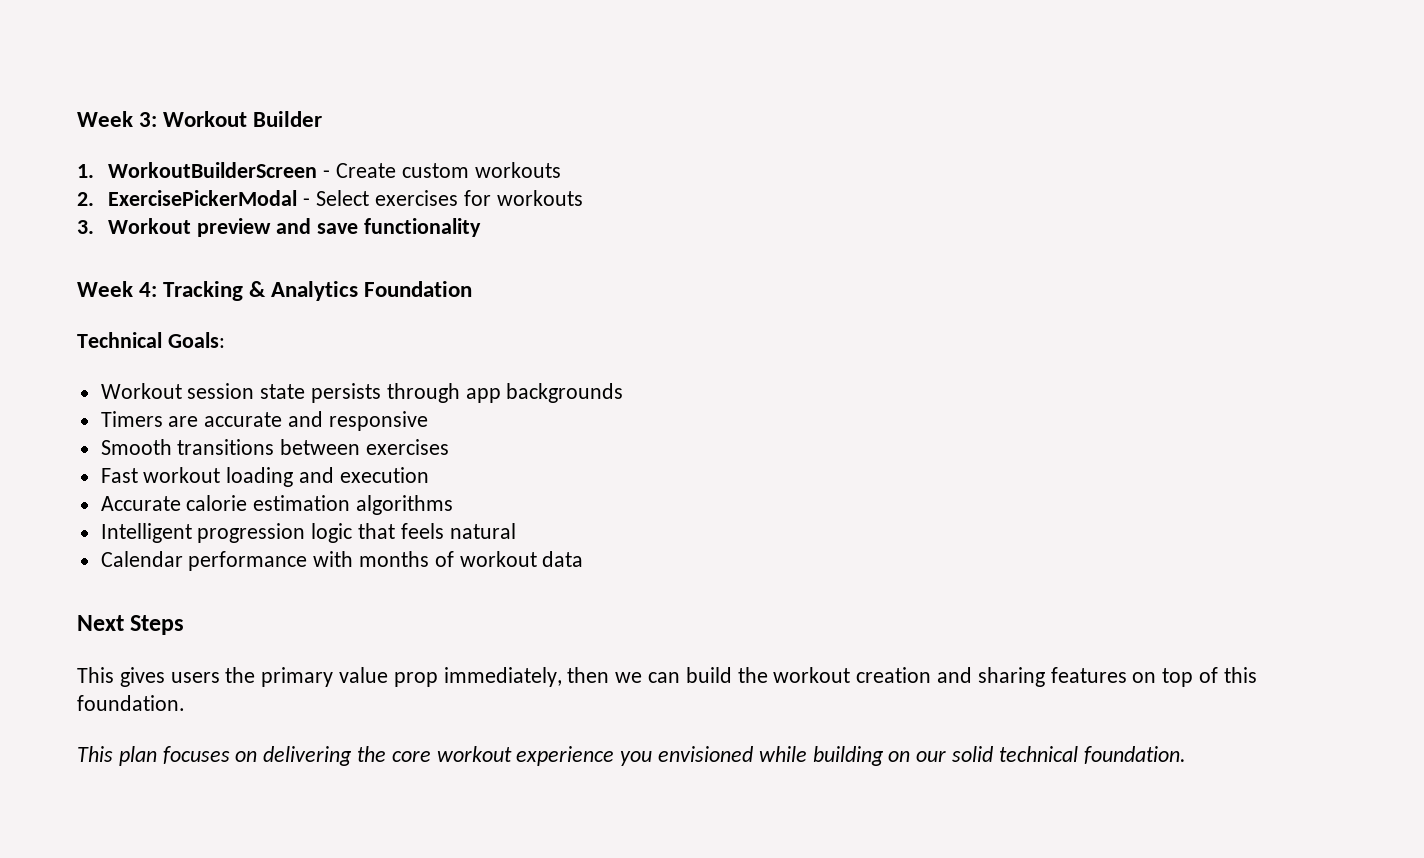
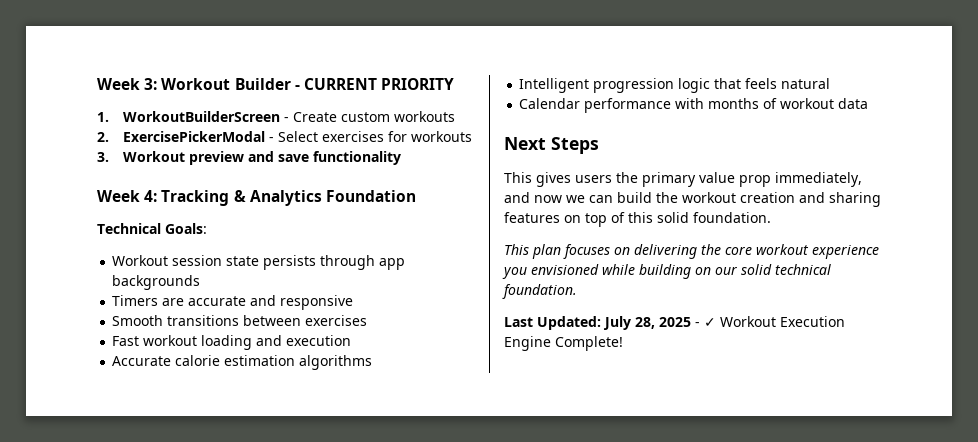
(323, 119) none -> [294,78,455,90] - CURRENT PRIORITY
[567,667,610,683] then -> [504,192,562,203] and now
(1257, 675) none -> [657,212,689,223] solid
(1186, 755) none -> [504,316,845,330] [504,336,623,351] // Last Updated: July 28, 2025 - ✓ Workout Execution Engine Complete!

